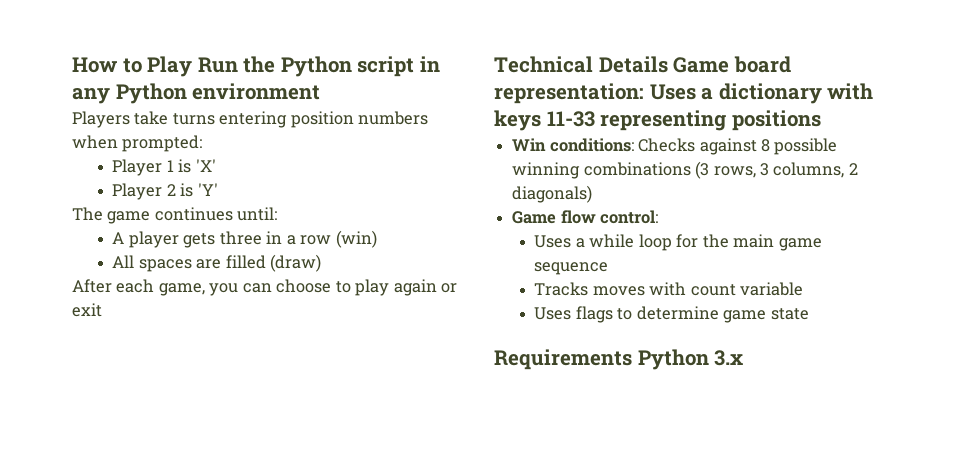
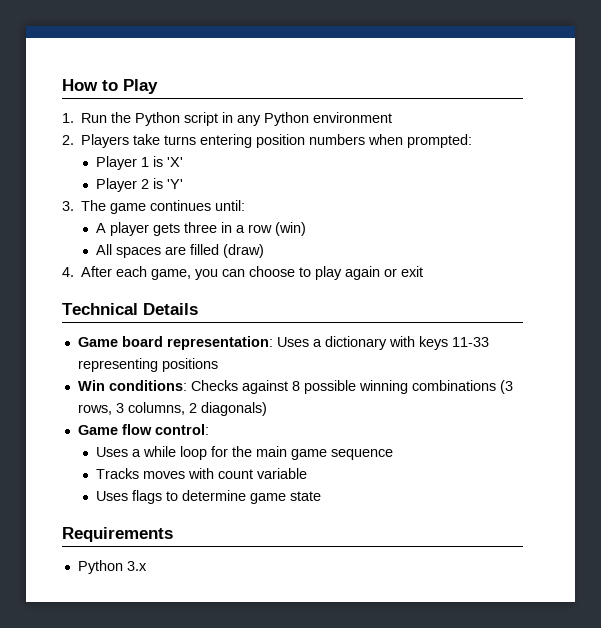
(193, 66) none -> [62,113,74,123] // 1.
(321, 91) none -> [62,135,74,145] 2.
(218, 189) none -> [62,201,74,211] 3.
(322, 263) none -> [62,267,74,277] 4.
(668, 64) none -> (198, 309) //
(632, 359) none -> (173, 534) //

